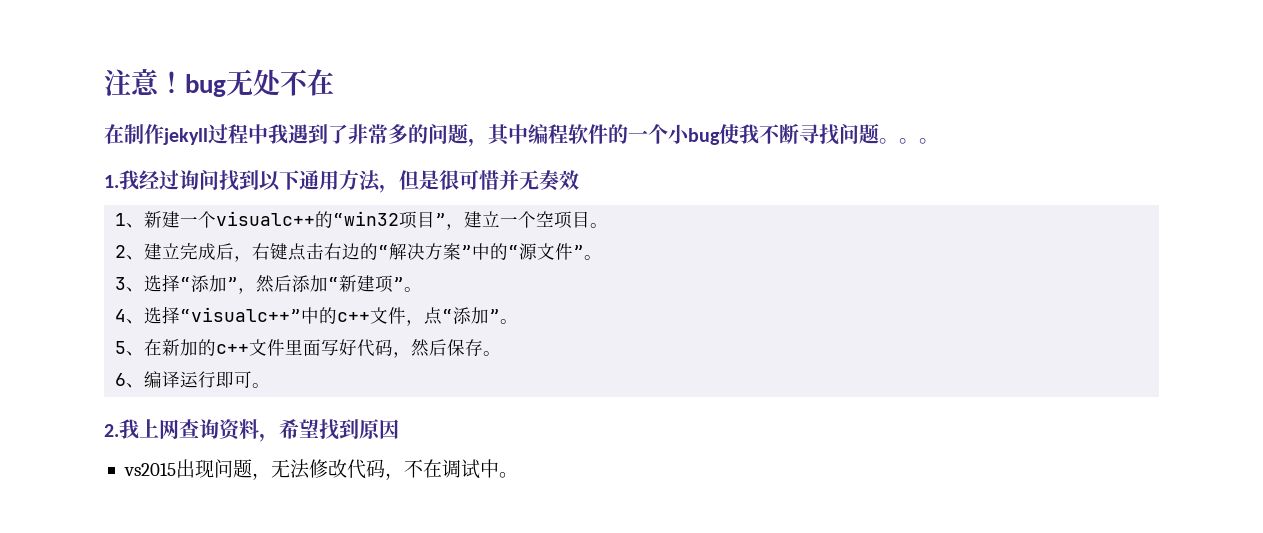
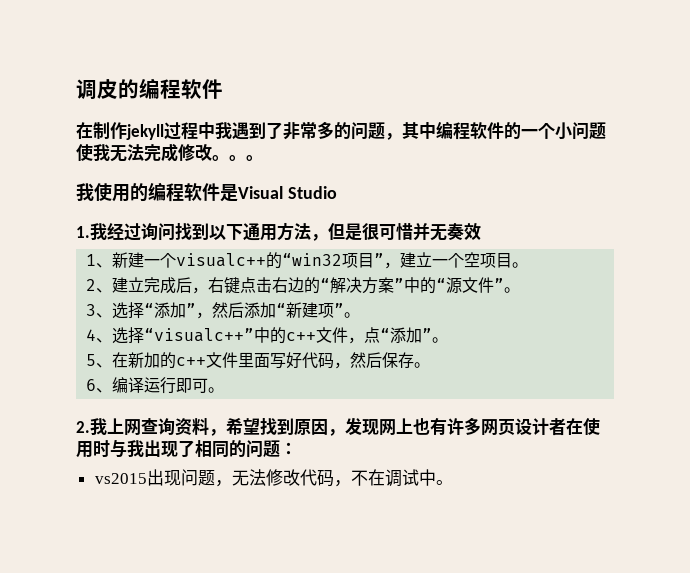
[104,68,334,97] 注意！bug无处不在 -> [76,78,223,100] 调皮的编程软件
[688,123,939,145] bug使我不断寻找问题。。。 -> [572,122,606,140] [76,143,263,162] [76,182,337,202] 问题使我无法完成修改。。。 // 我使用的编程软件是Visual Studio
(399, 429) none -> [328,417,600,436] [76,439,297,458] ，发现网上也有许多网页设计者在使用时与我出现了相同的问题：

